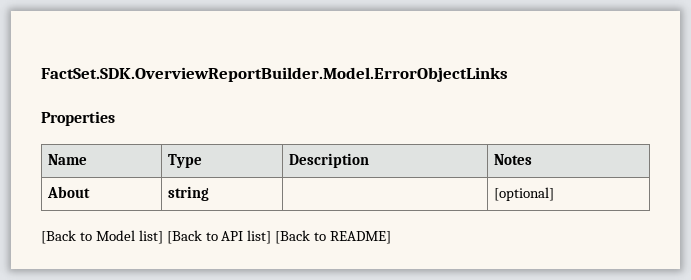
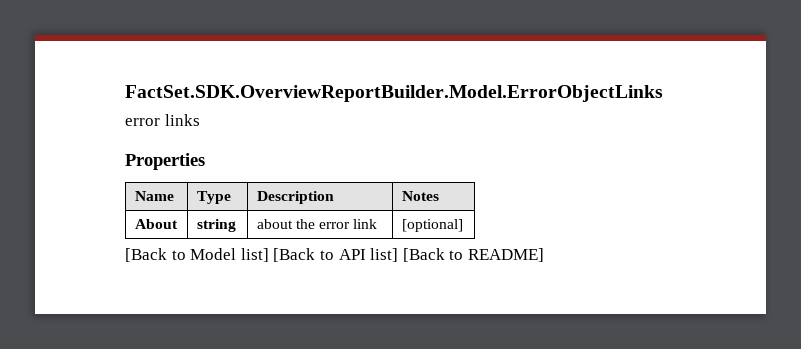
(508, 74) none -> [125,114,200,126] // error links
(209, 193) none -> [256,219,378,229] about the error link

